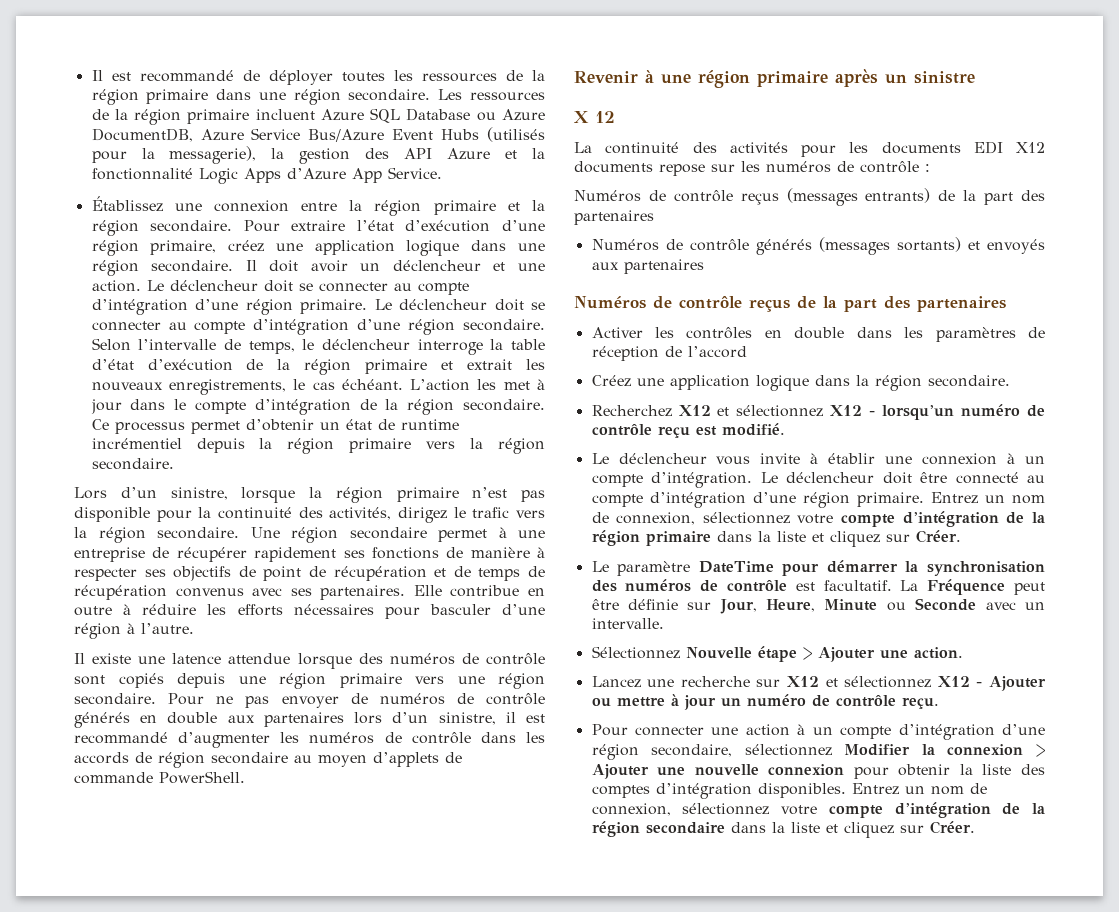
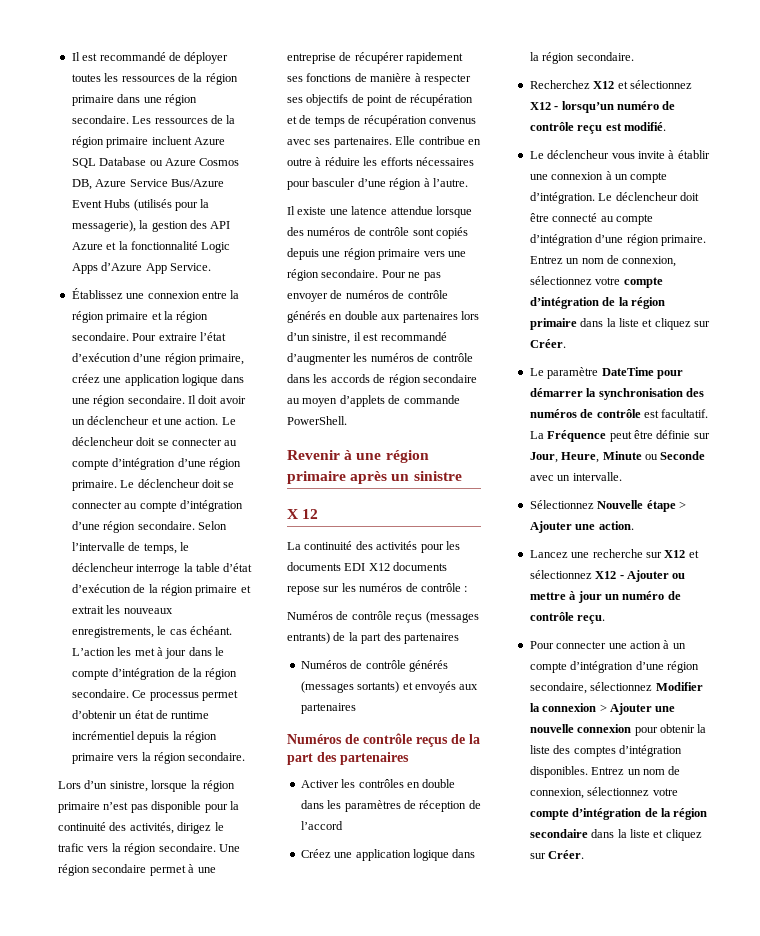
[91,128,193,142] DocumentDB, -> [199,158,240,166] [71,179,92,190] Cosmos DB,

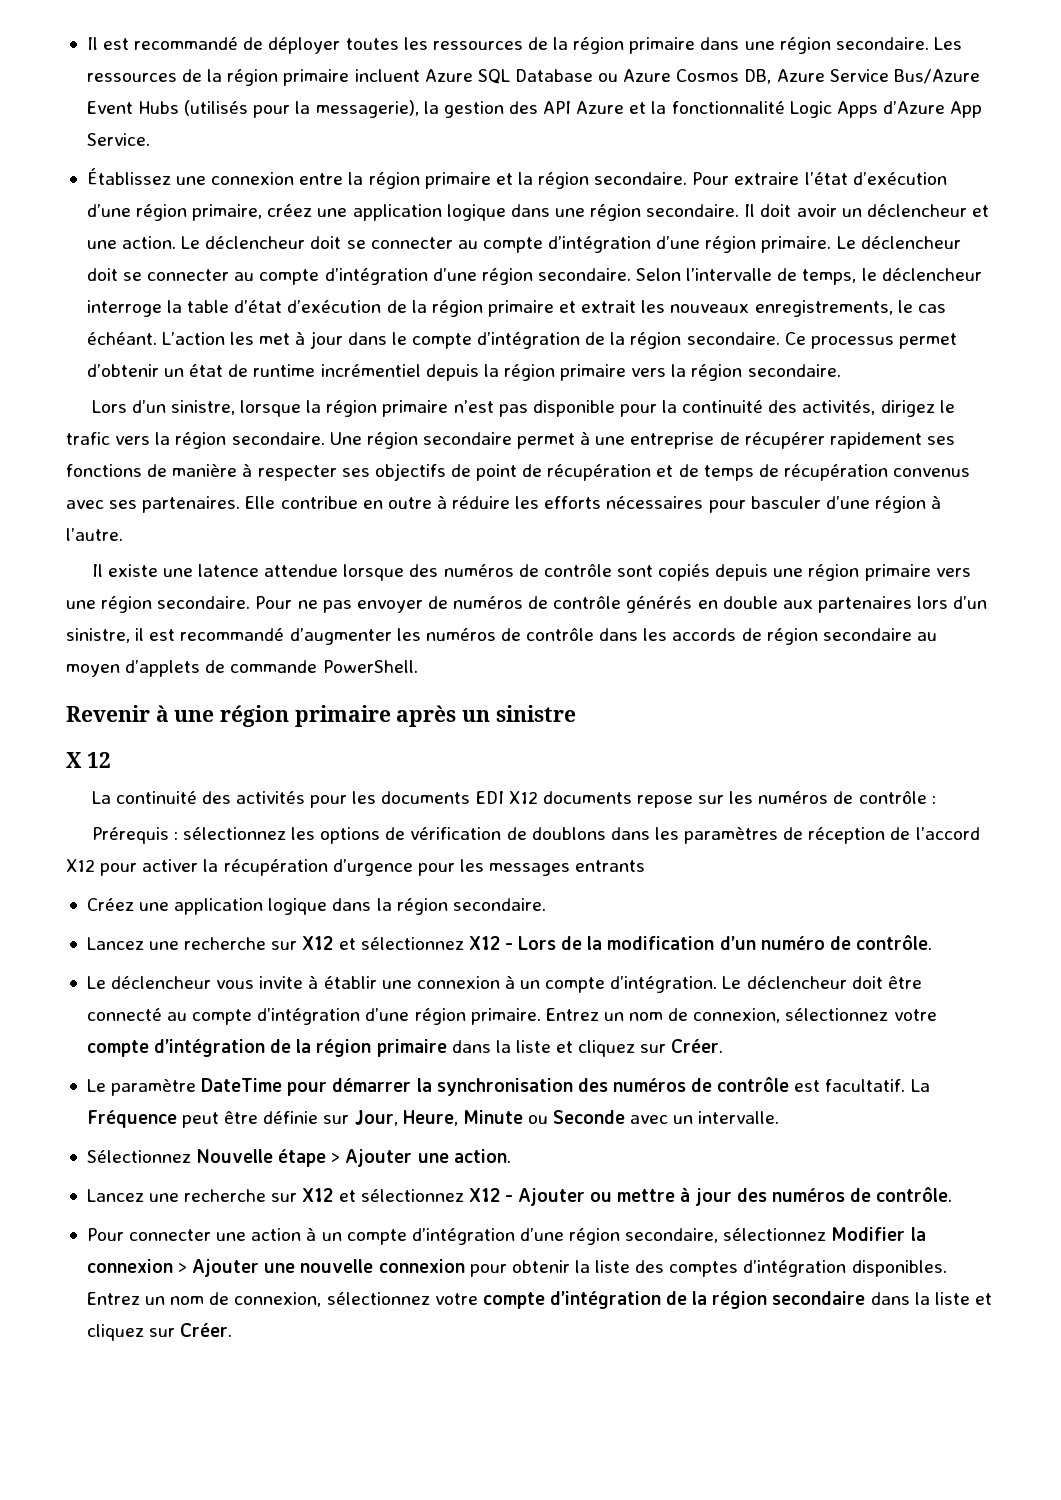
[287,611,479,623] [287,632,459,644] [300,660,448,672] [300,681,479,693] [300,703,356,714] [287,733,480,747] [287,752,409,765] [300,779,456,788] Numéros de contrôle reçus (messages entrants) de la part des partenaires // Numéros de contrôle générés (messages sortants) et envoyés aux partenaires // Numéros de contrôle reçus de la part des partenaires // Activer les contrôles en double -> [91,827,606,844] Prérequis : sélectionnez les options de vérification de doublons
(343, 825) none -> [66,859,646,876] X12 pour activer la récupération d’urgence pour les messages entrants
[529,80,692,89] [529,101,676,113] [529,122,666,134] Recherchez X12 et sélectionnez X12 - lorsqu’un numéro de contrôle reçu est modifié. -> [86,935,932,950] Lancez une recherche sur X12 et sélectionnez X12 - Lors de la modification d’un numéro de contrôle.
[604,591,681,600] [529,612,606,624] un numéro de contrôle reçu. -> [736,1187,953,1202] des numéros de contrôle.

